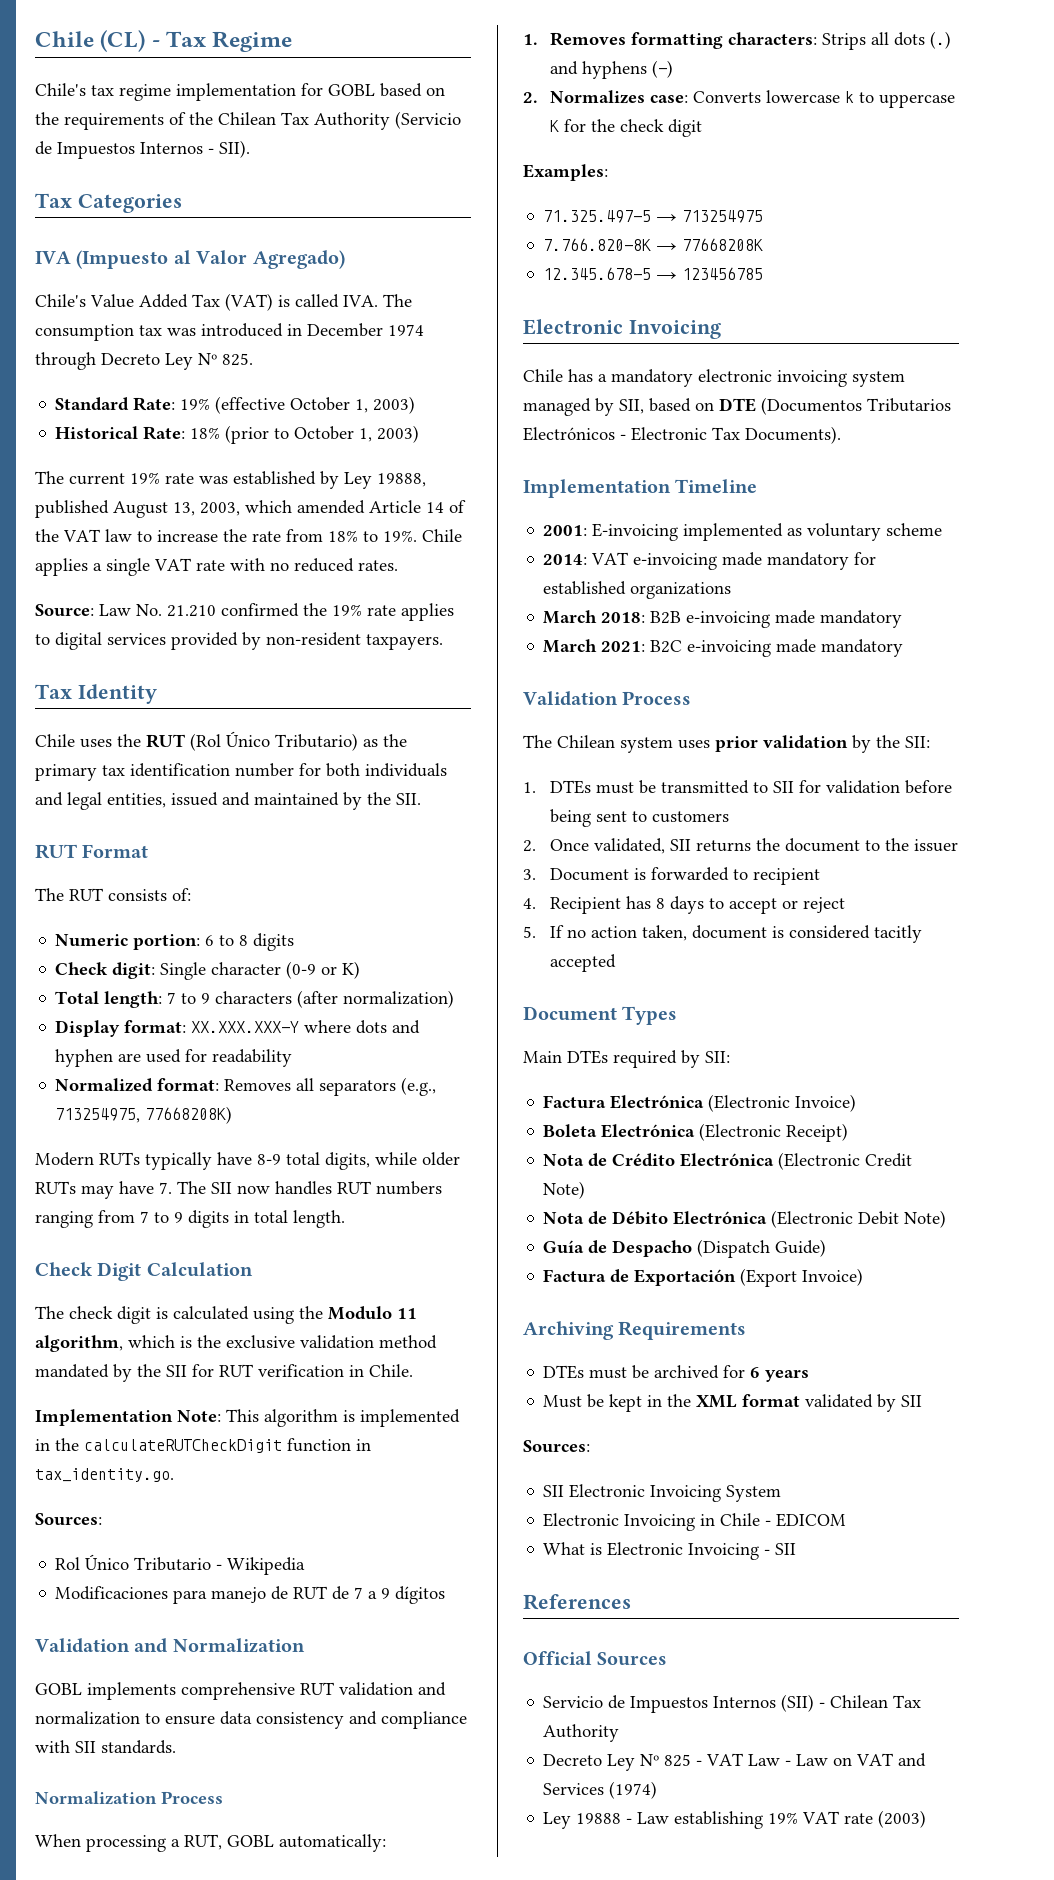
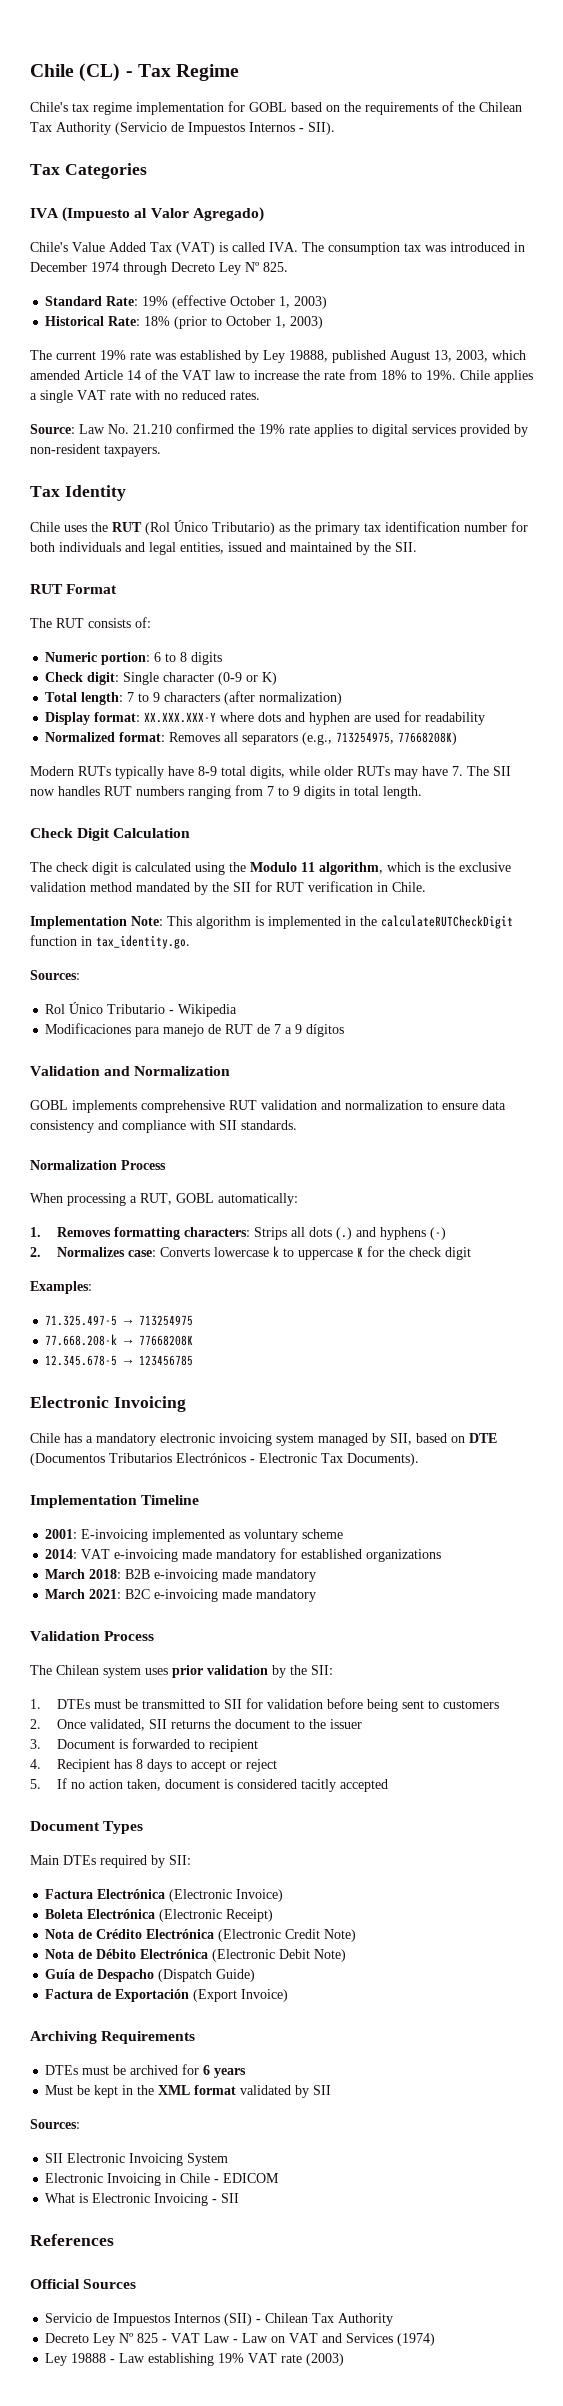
[543,238,652,251] 7.766.820-8K -> [45,1334,118,1346] 77.668.208-k

